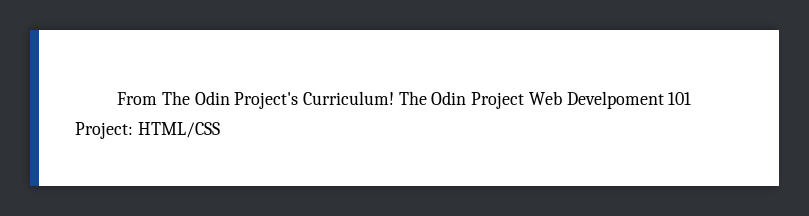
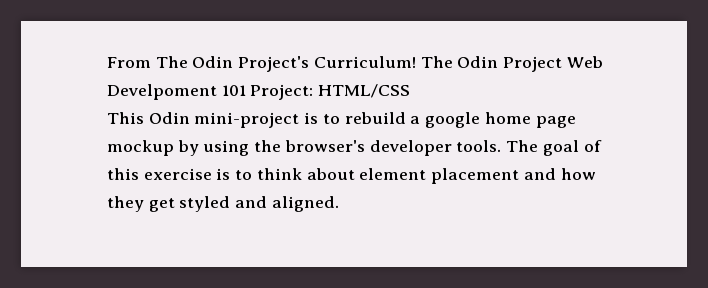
(220, 130) none -> [107,112,576,128] [107,140,602,156] [107,168,596,184] [107,196,339,212] // This Odin mini-project is to rebuild a google home page mockup by using the browser's developer tools. The goal of this exercise is to think about element placement and how they get styled and aligned.

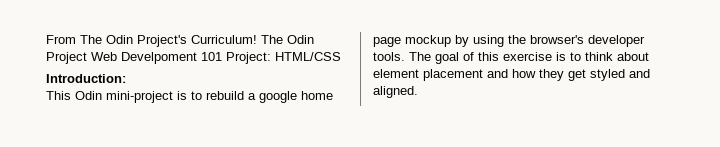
(411, 91) none -> [46,74,126,83] // Introduction:

